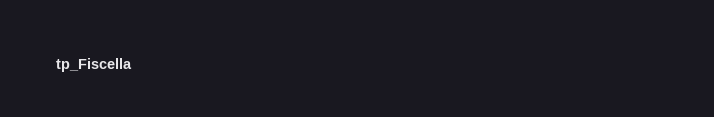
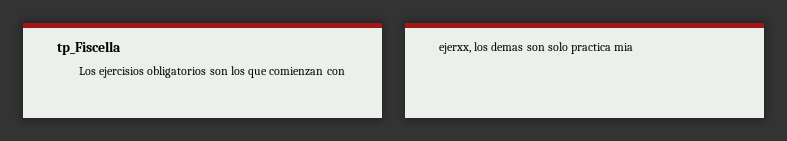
(132, 65) none -> [78,66,345,78] [439,42,634,54] // Los ejercisios obligatorios son los que comienzan con ejerxx, los demas son solo practica mia

